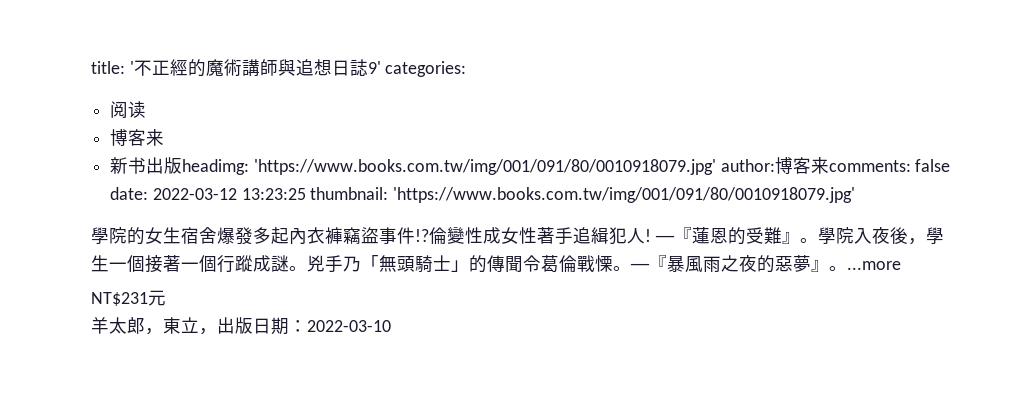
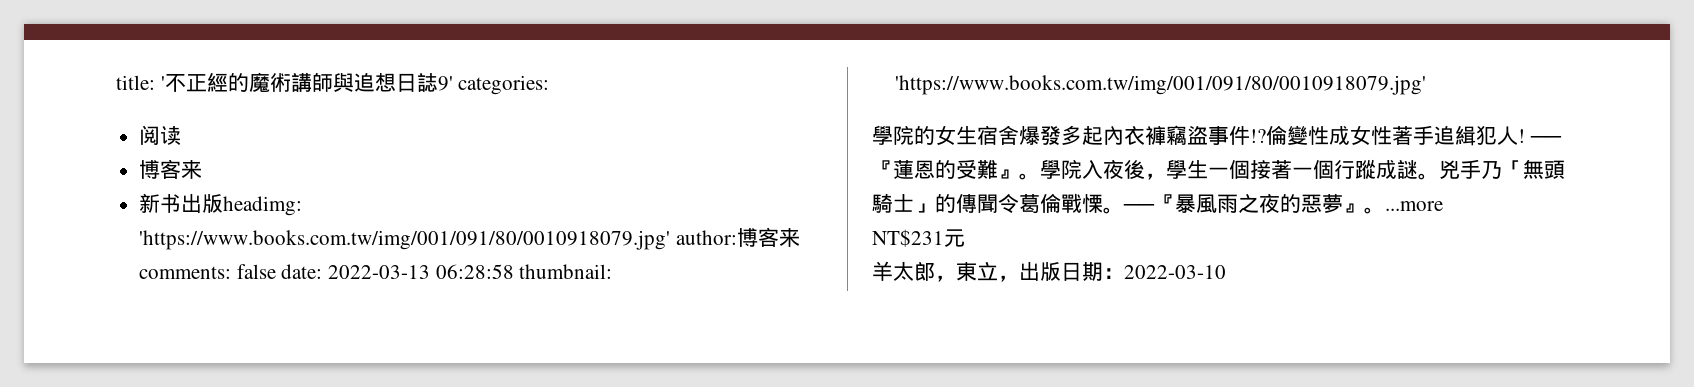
[152,188,306,200] 2022-03-12 13:23:25 -> [328,264,514,279] 2022-03-13 06:28:58

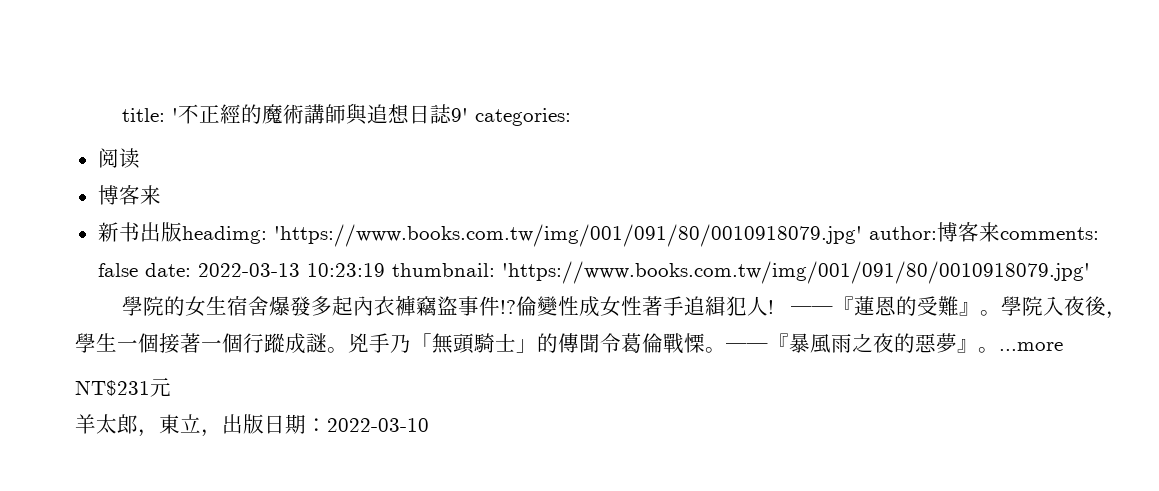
[435,264,514,279] 06:28:58 -> [306,263,385,277] 10:23:19

